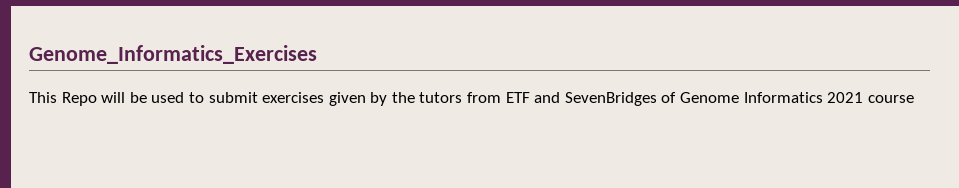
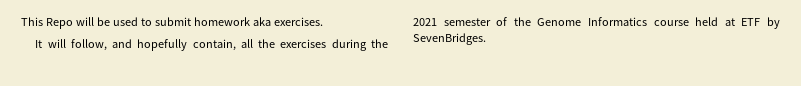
[29,45,317,64] Genome_Informatics_Exercises // -> (21, 21) none
[262,92,914,106] exercises given by the tutors from ETF and SevenBridges of Genome Informatics 2021 course -> [193,17,323,26] [35,39,389,51] [413,17,780,29] [413,33,486,45] homework aka exercises. // It will follow, and hopefully contain, all the exercises during the 2021 semester of the Genome Informatics course held at ETF by SevenBridges.

